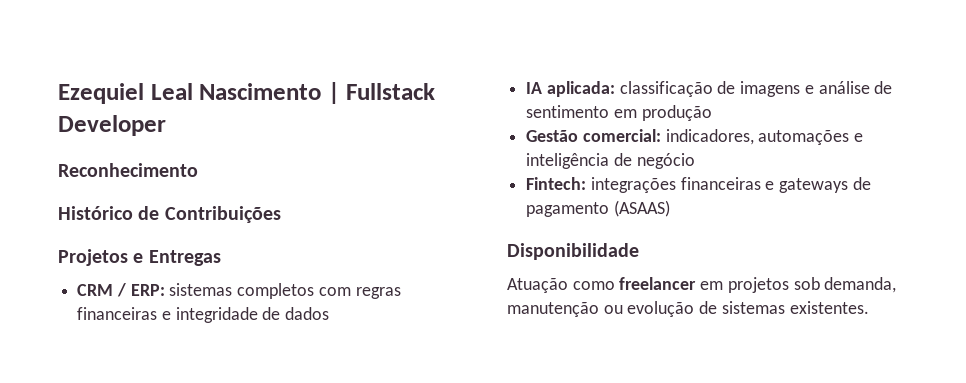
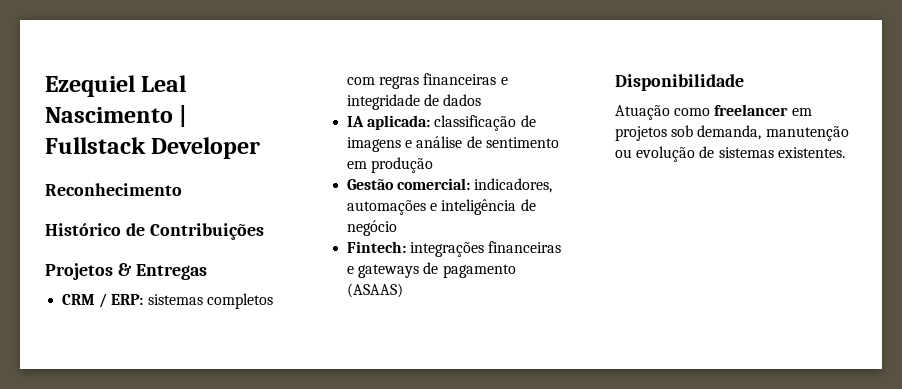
[133,253,144,263] e -> [117,263,132,276] &

